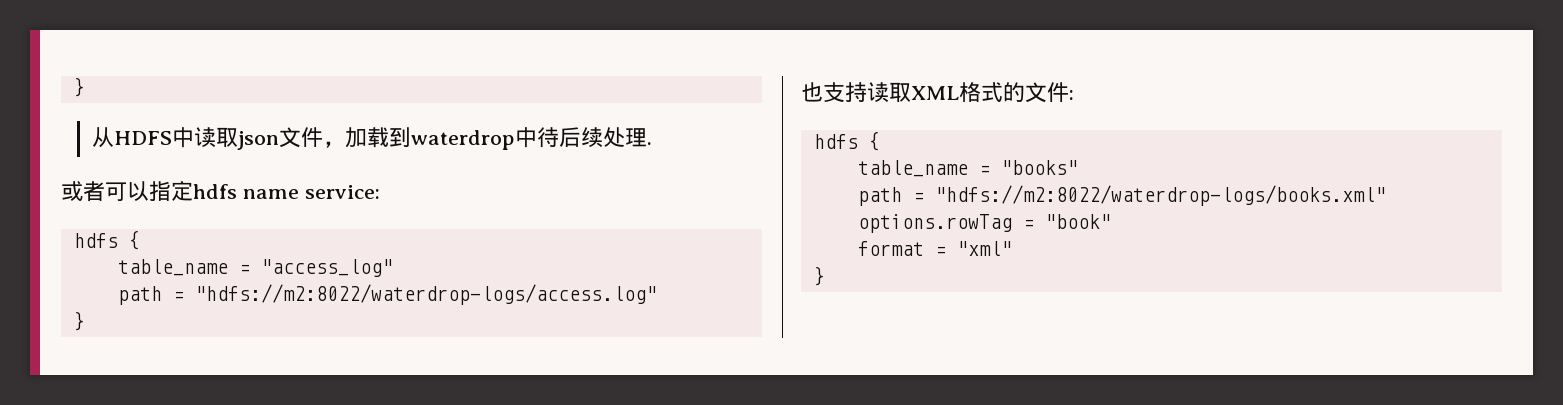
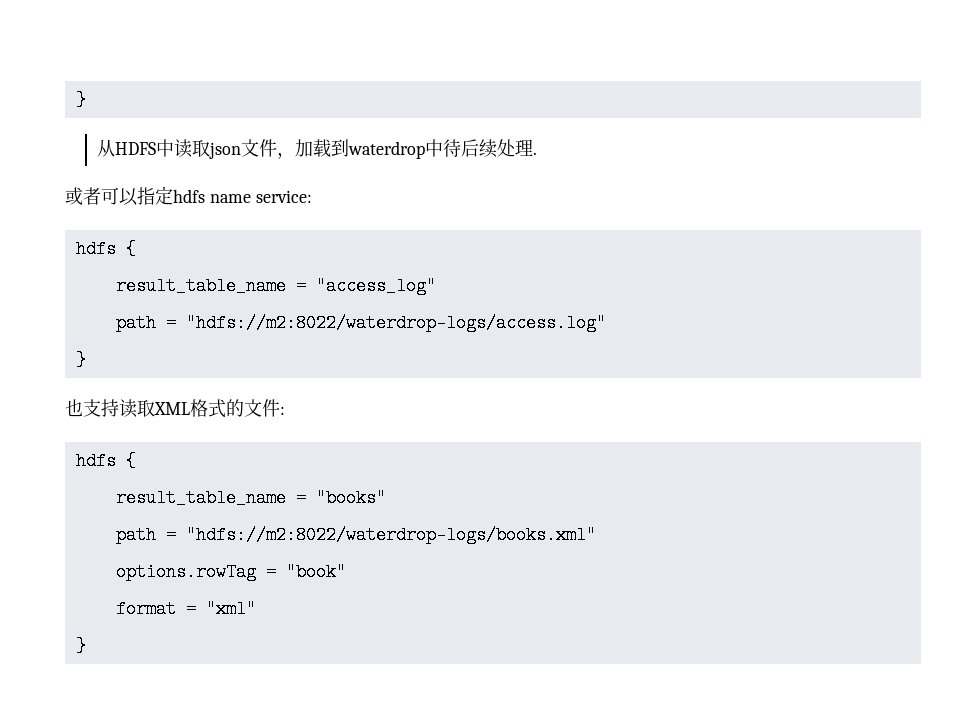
[117,259,228,276] table_name -> [115,277,286,295] result_table_name
[857,160,968,177] table_name -> [115,489,286,507] result_table_name

